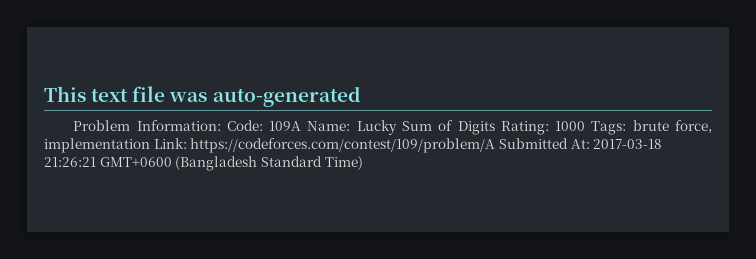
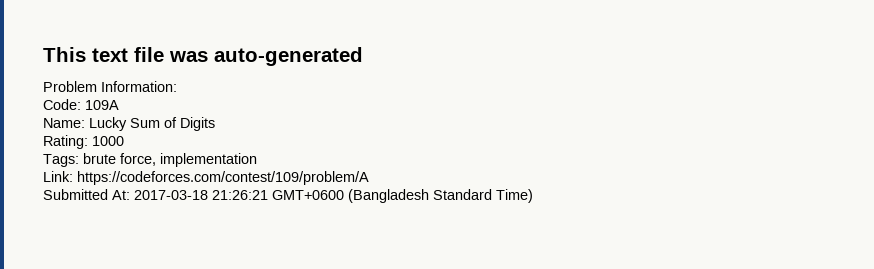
(221, 125) none -> (177, 86) //
(302, 126) none -> (119, 105) //
(495, 128) none -> (215, 124) //
(586, 126) none -> (124, 141) //
(150, 145) none -> (257, 160) //
(496, 145) none -> (369, 178) //

